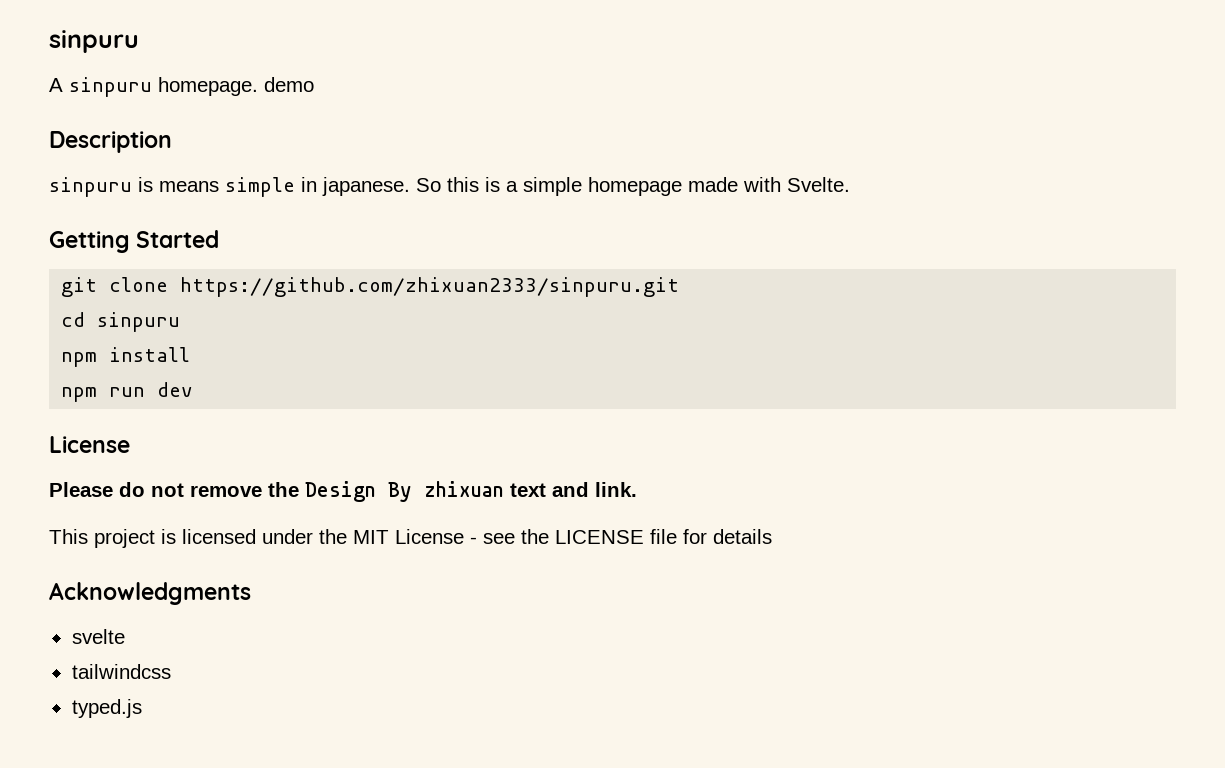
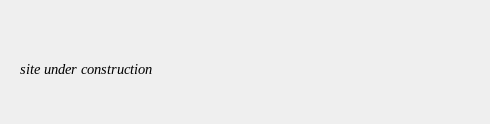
[49,30,139,53] [49,77,314,97] [49,131,172,153] [49,177,850,197] [49,230,220,253] [61,277,680,297] [61,312,181,332] [61,347,191,367] [61,382,194,402] [49,436,130,453] [49,481,637,502] [49,529,772,548] [49,582,251,605] [71,629,125,644] [71,664,171,679] [71,699,142,718] sinpuru // A sinpuru homepage. demo // Description // sinpuru is means simple in japanese. So this is a simple homepage made with Svelte. // Getting Started // git clone https://github.com/zhixuan2333/sinpuru.git // cd sinpuru // npm install // npm run dev // License // Please do not remove the Design By zhixuan text and link. // This project is licensed under the MIT License - see the LICENSE file for details // Acknowledgments // svelte // tailwindcss // typed.js -> [20,64,152,74] site under construction

